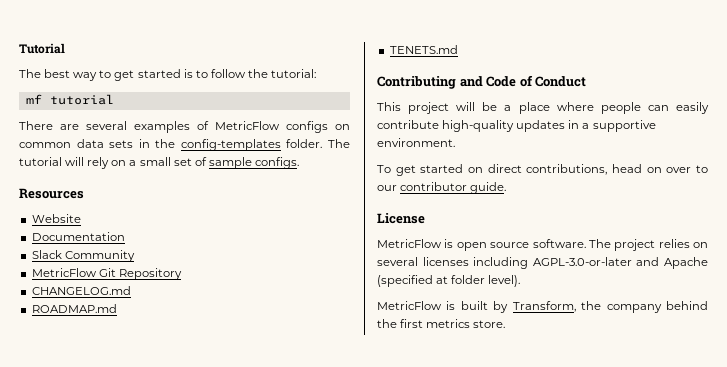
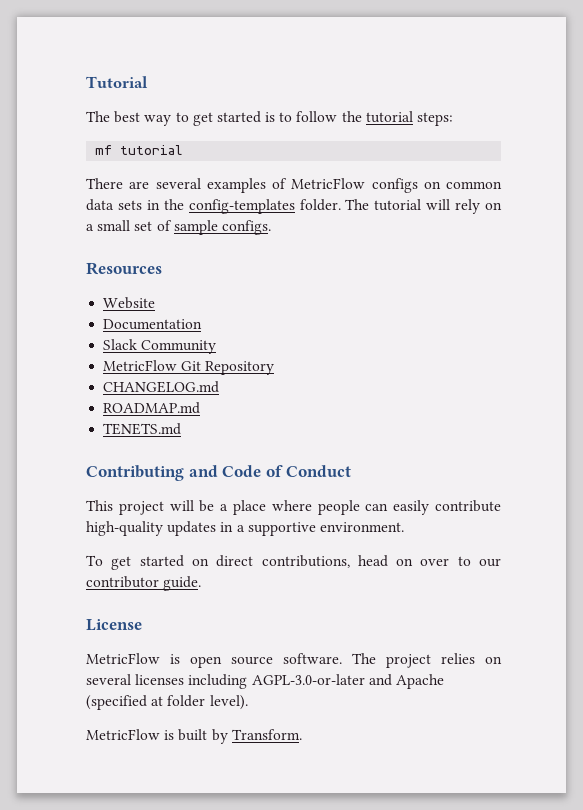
[271,69,317,78] tutorial: -> [365,111,454,126] tutorial steps:
[512,301,708,313] [377,319,506,328] Transform, the company behind the first metrics store. -> [231,729,302,740] Transform.

